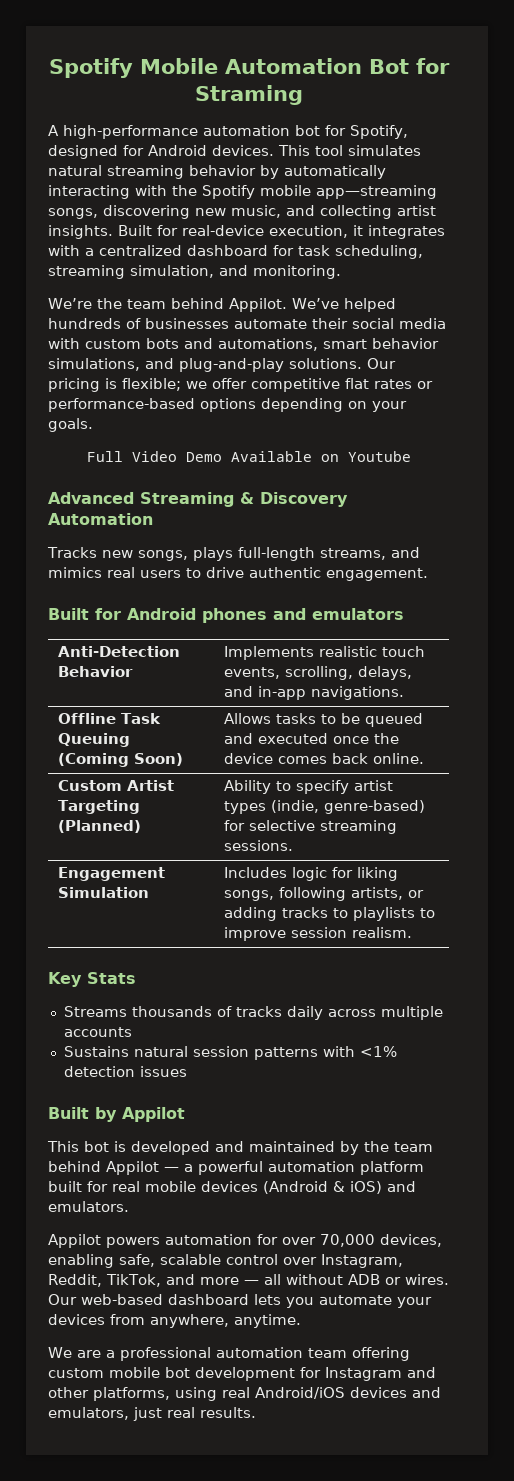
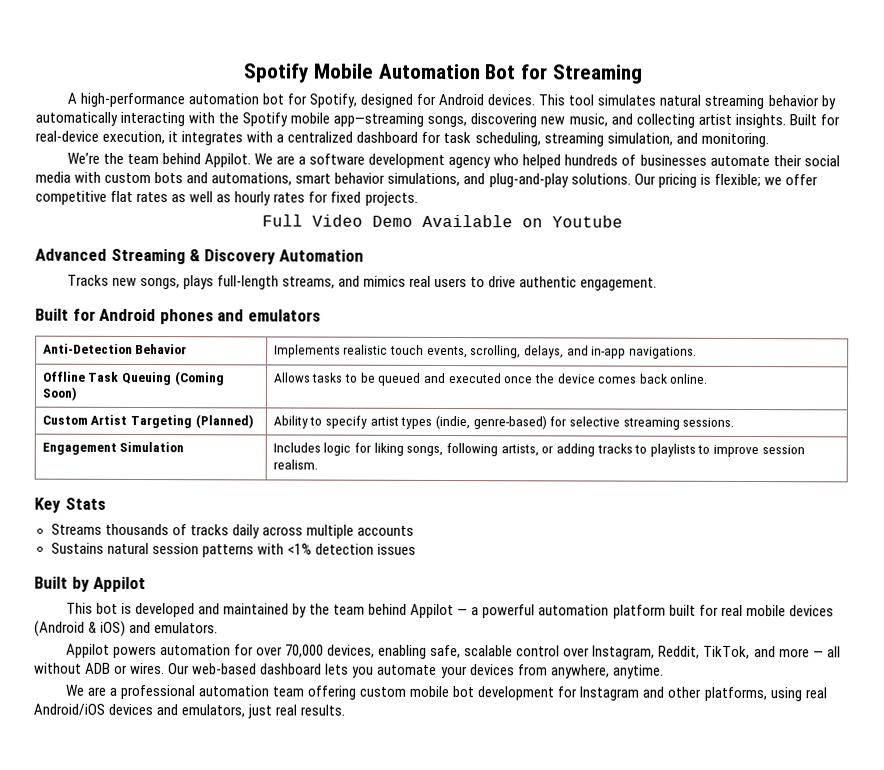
[194,85,303,105] Straming -> [552,64,643,84] Streaming
[292,298,339,309] We’ve -> [254,153,520,169] We are a software development agency who
[417,381,433,389] [48,398,407,412] [48,418,93,432] or performance-based options depending on your goals. -> [171,191,418,206] as well as hourly rates for fixed projects.

